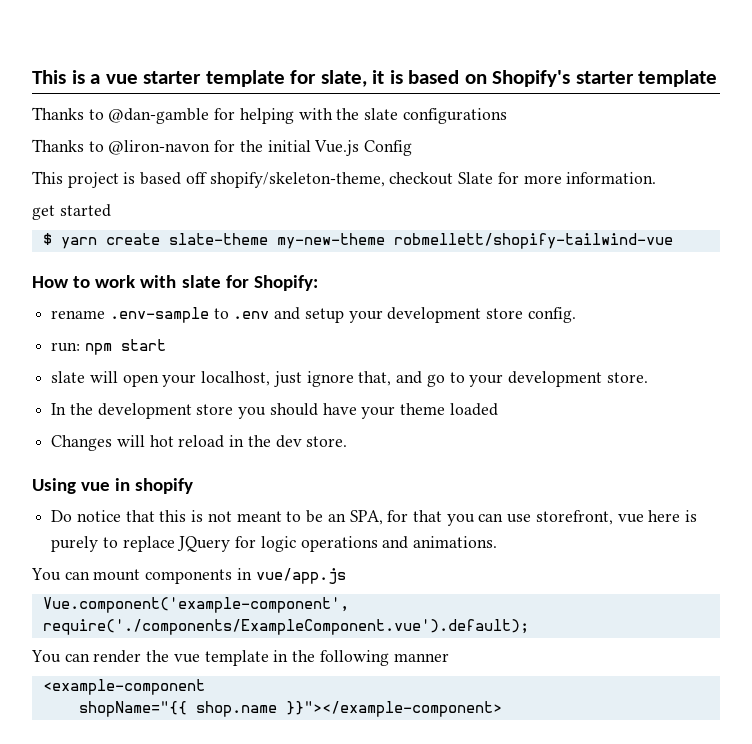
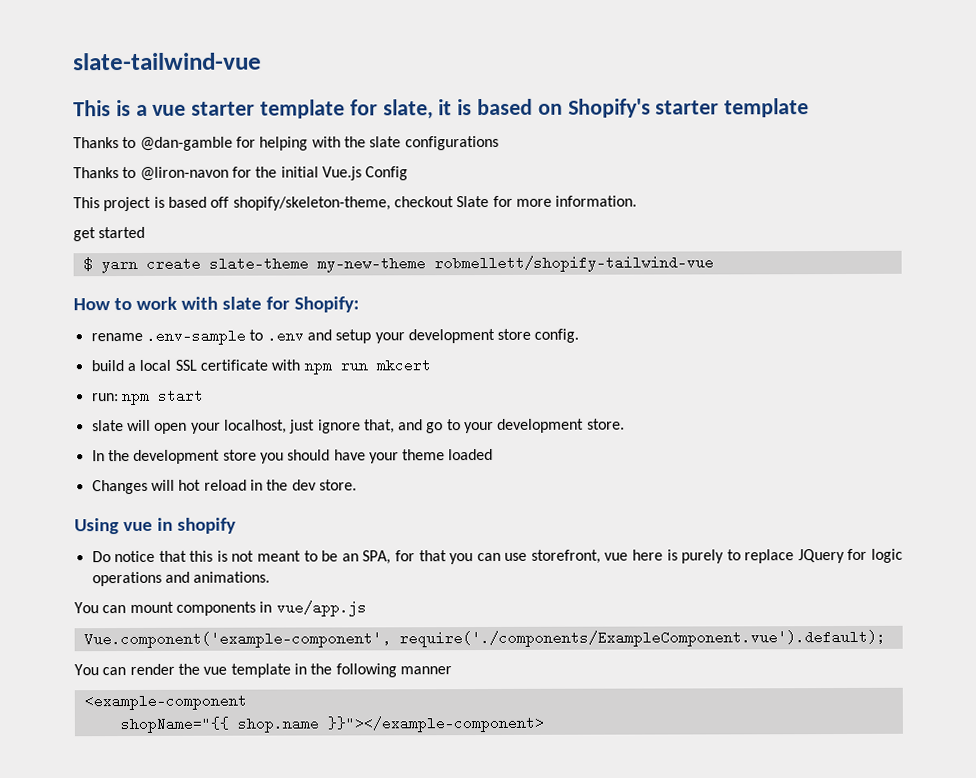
(32, 77) none -> [73,52,262,71] slate-tailwind-vue //
(576, 315) none -> [90,358,431,375] // build a local SSL certificate with npm run mkcert

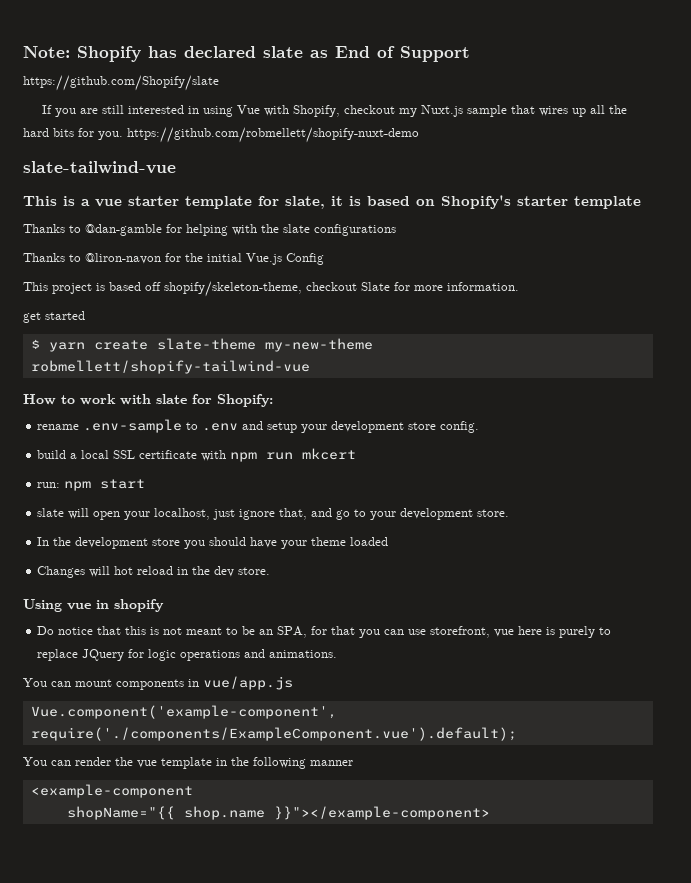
(73, 61) none -> [23,46,470,62] [23,75,219,91] [42,105,628,117] [23,127,419,143] Note: Shopify has declared slate as End of Support // https://github.com/Shopify/slate // If you are still interested in using Vue with Shopify, checkout my Nuxt.js sample that wires up all the hard bits for you. https://github.com/robmellett/shopify-nuxt-demo //

